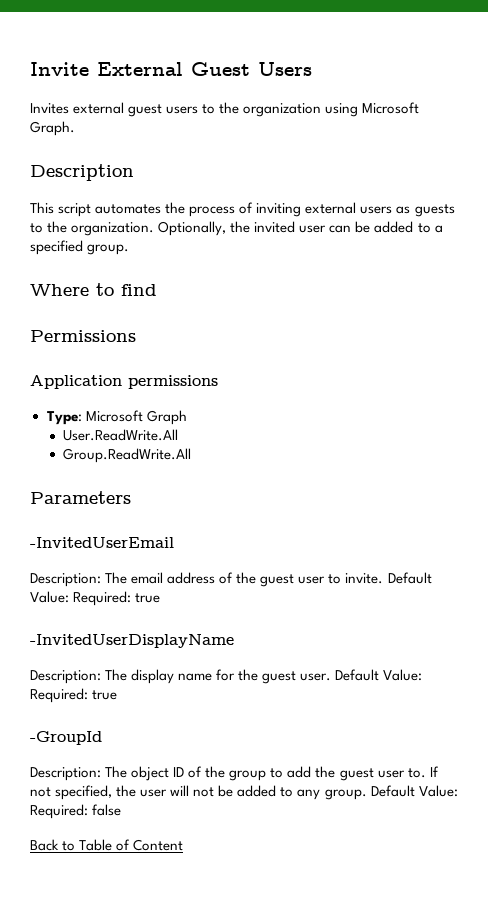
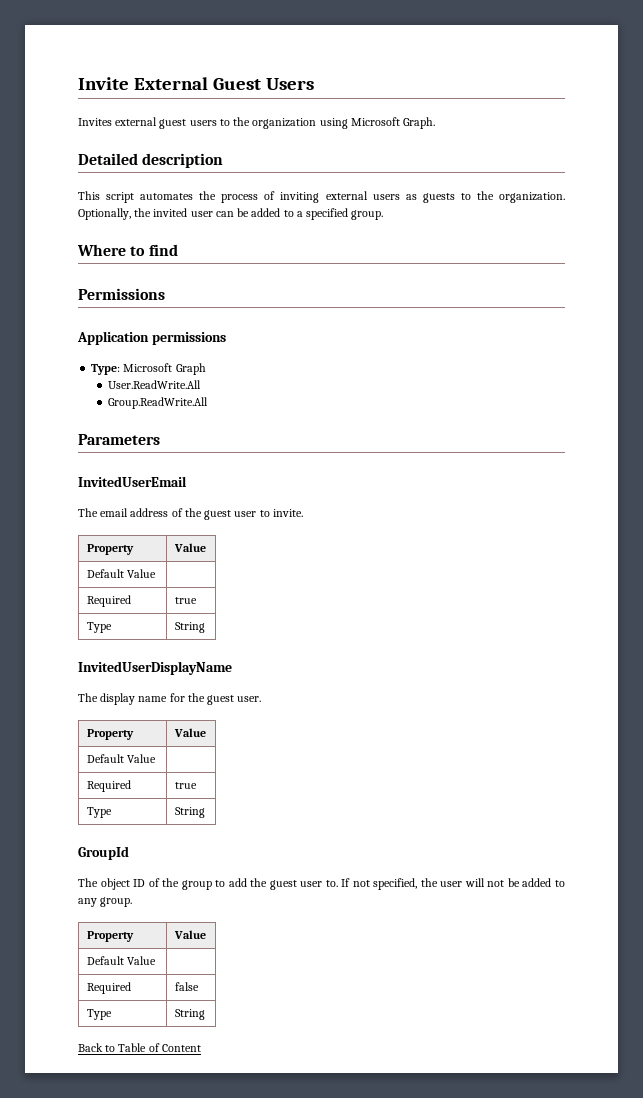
[30,164,134,181] Description -> [78,153,224,168] Detailed description
[30,537,174,548] [30,573,101,587] -InvitedUserEmail // Description: -> [78,476,187,487] InvitedUserEmail //
[387,572,432,584] [30,591,161,606] [30,634,234,648] [30,670,101,684] Default Value: Required: true // -InvitedUserDisplayName // Description: -> [86,544,134,555] [173,543,206,552] [86,569,157,578] [86,595,131,607] [174,597,197,604] [86,622,112,633] [174,622,205,633] [78,661,232,675] // Property | Value // Default Value | // Required | true // Type | String // InvitedUserDisplayName //
[335,669,423,681] [30,688,118,703] [30,731,102,745] [30,767,101,781] Default Value: Required: true // -GroupId // Description: -> [86,729,134,740] [173,728,206,737] [86,754,157,763] [86,780,131,792] [174,782,197,789] [86,807,112,818] [174,807,205,818] [78,846,129,860] // Property | Value // Default Value | // Required | true // Type | String // GroupId //
[370,785,458,797] [30,804,88,819] Default Value: Required: -> [86,931,134,942] [173,930,206,939] [86,956,157,965] [86,982,131,994] // Property | Value // Default Value | // Required |
(122, 810) none -> [86,1009,112,1020] [174,1009,205,1020] // Type | String

